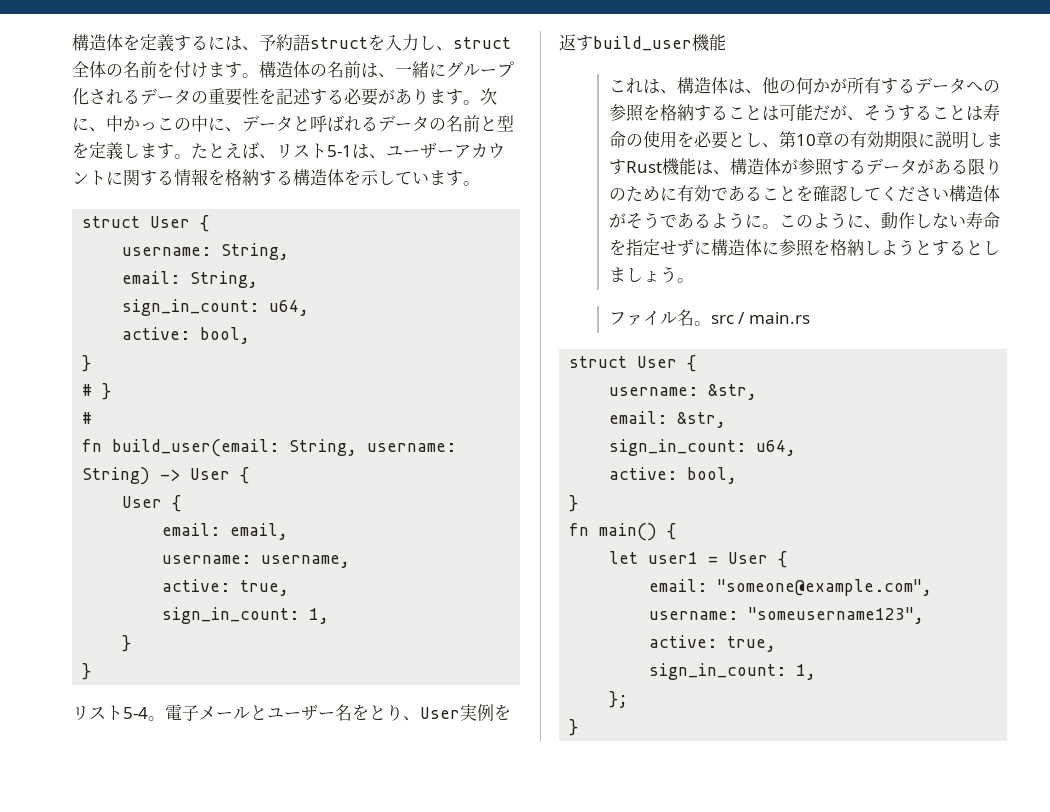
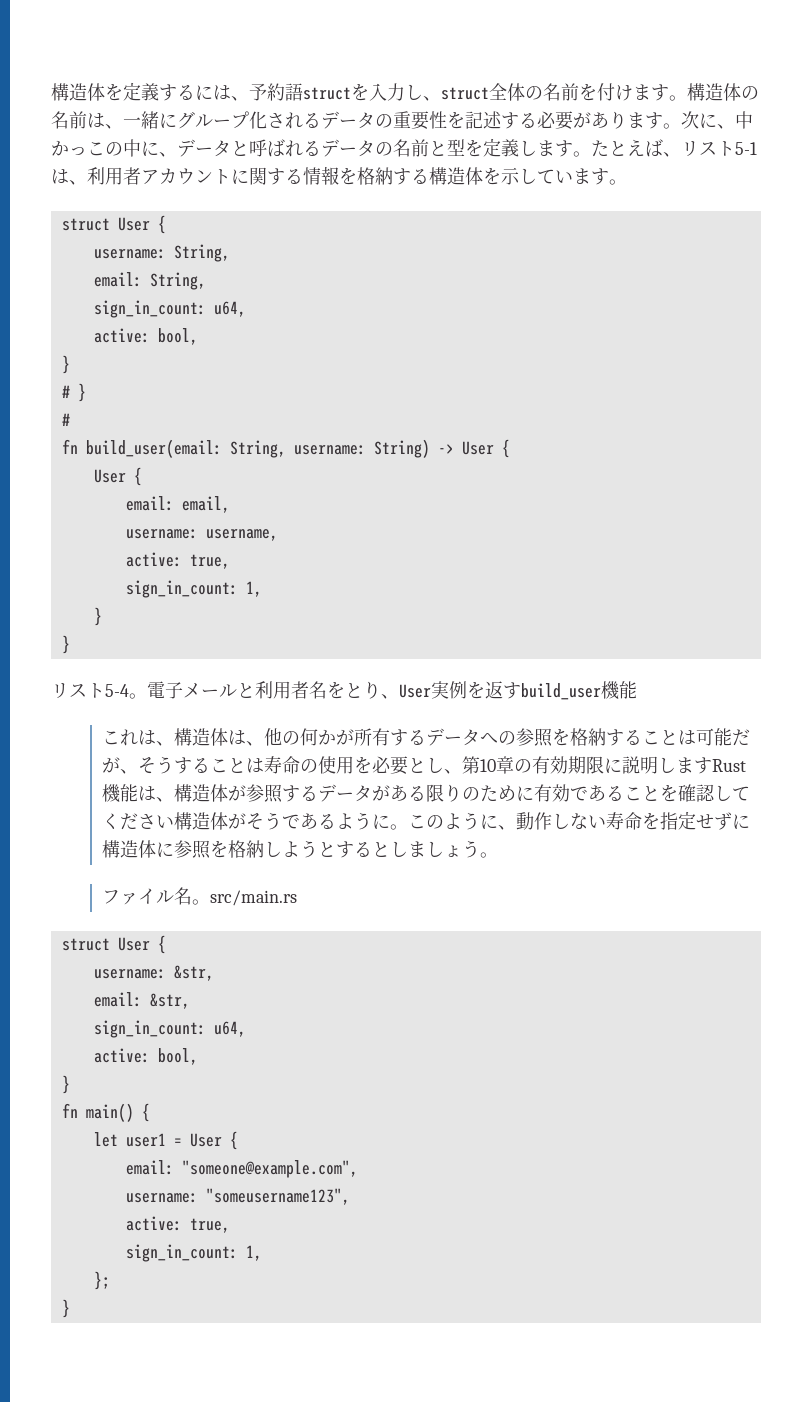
[386,142,454,159] ユーザー -> [87,167,141,185] 利用者
[267,704,335,721] ユーザー -> [255,681,309,699] 利用者
[710,312,810,324] src / main.rs -> [210,890,298,906] src/main.rs

